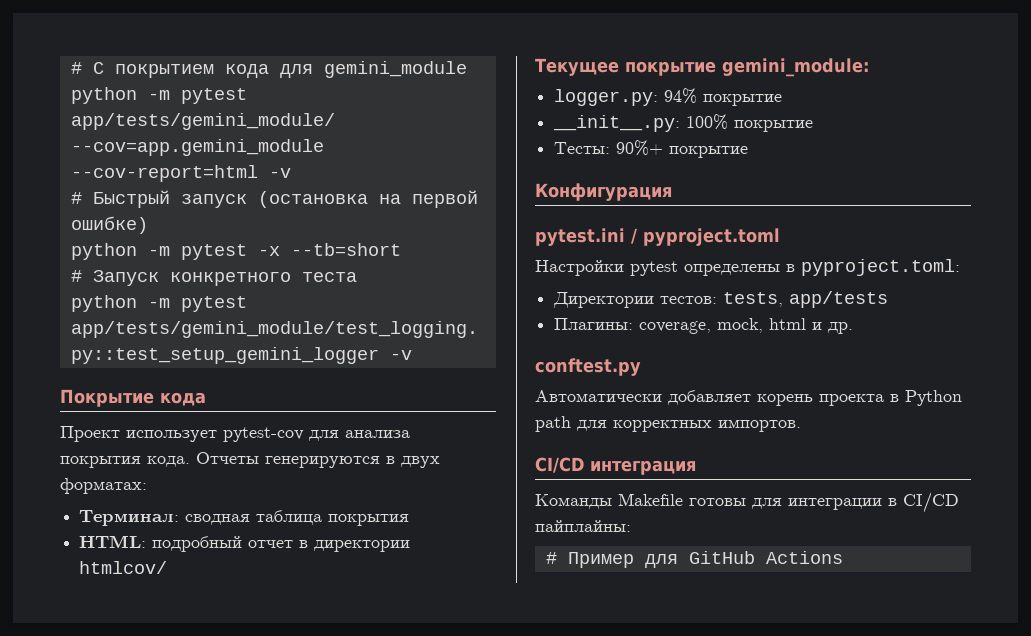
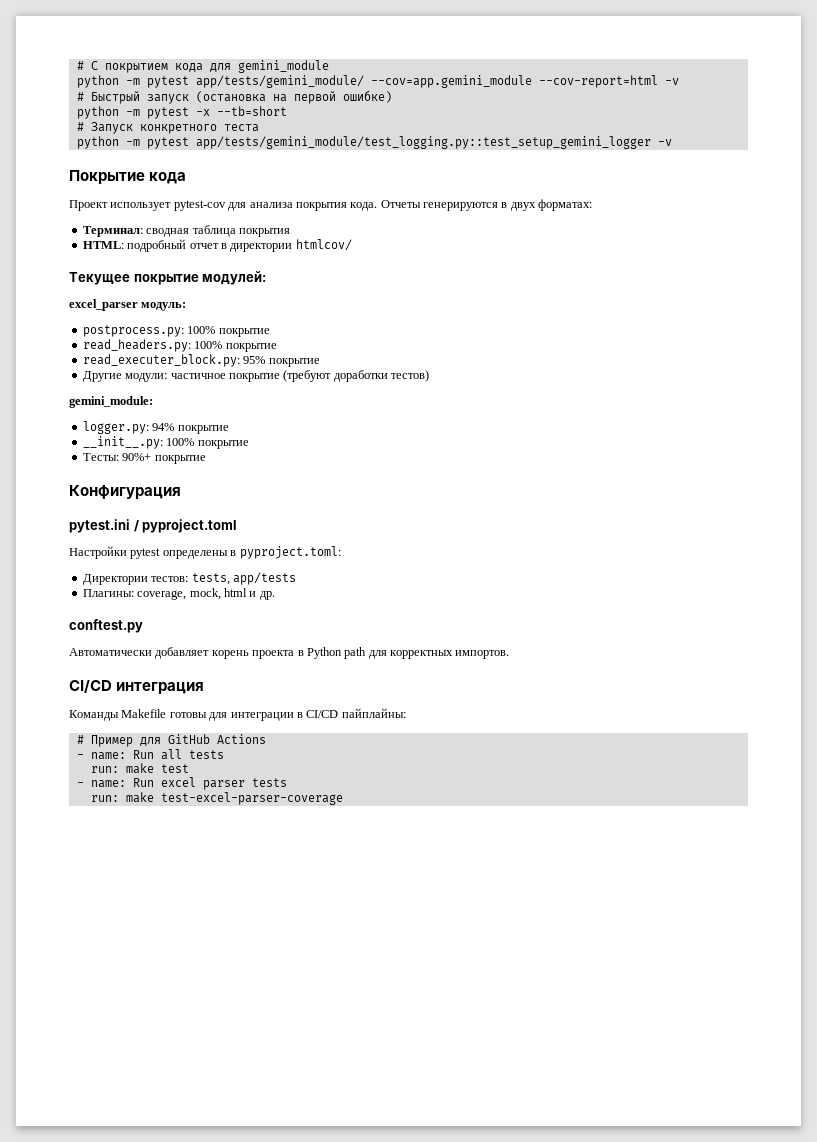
(716, 68) none -> [202,271,267,285] [69,299,187,311] [82,325,270,337] [82,339,277,352] [82,354,320,367] [82,370,429,382] модулей: // excel_parser модуль: // postprocess.py: 100% покрытие // read_headers.py: 100% покрытие // read_executer_block.py: 95% покрытие // Другие модули: частичное покрытие (требуют доработки тестов) //
(843, 557) none -> [76,749,224,760] [90,763,189,774] [76,777,287,790] [90,792,343,805] // - name: Run all tests // run: make test // - name: Run excel parser tests // run: make test-excel-parser-coverage

